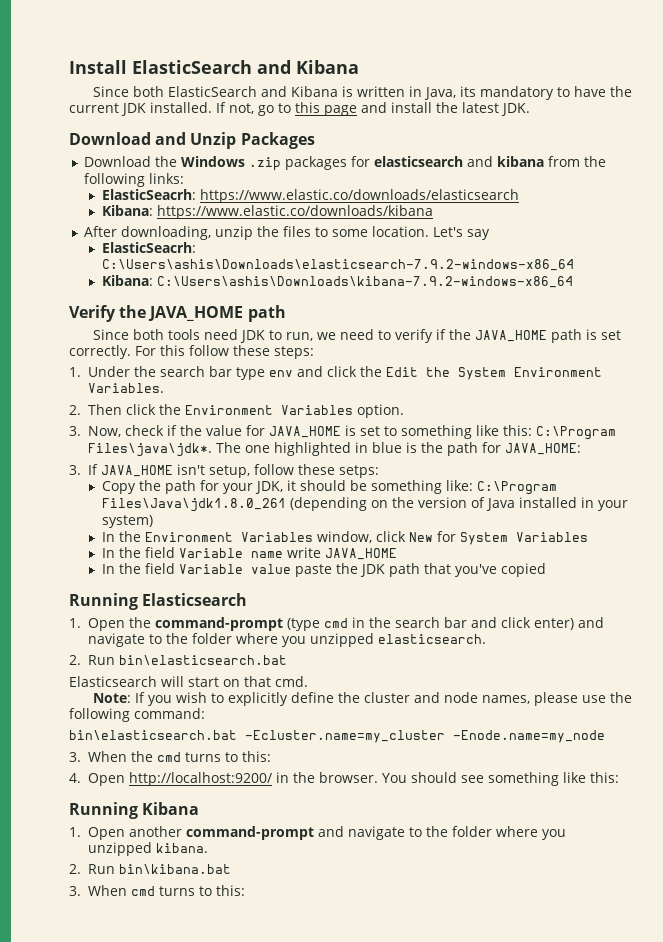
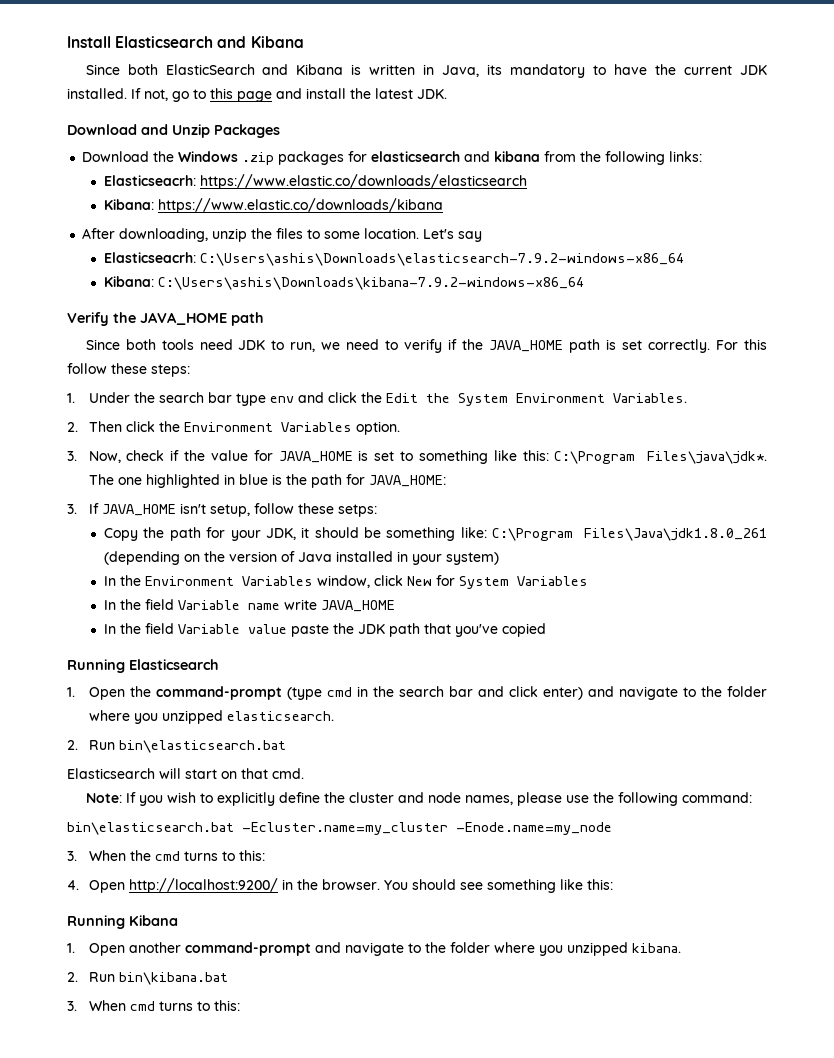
[132,60,252,74] ElasticSearch -> [115,36,214,48] Elasticsearch
[101,189,196,200] ElasticSeacrh: -> [104,175,197,186] Elasticseacrh:
[101,242,196,253] ElasticSeacrh: -> [104,252,197,263] Elasticseacrh:

